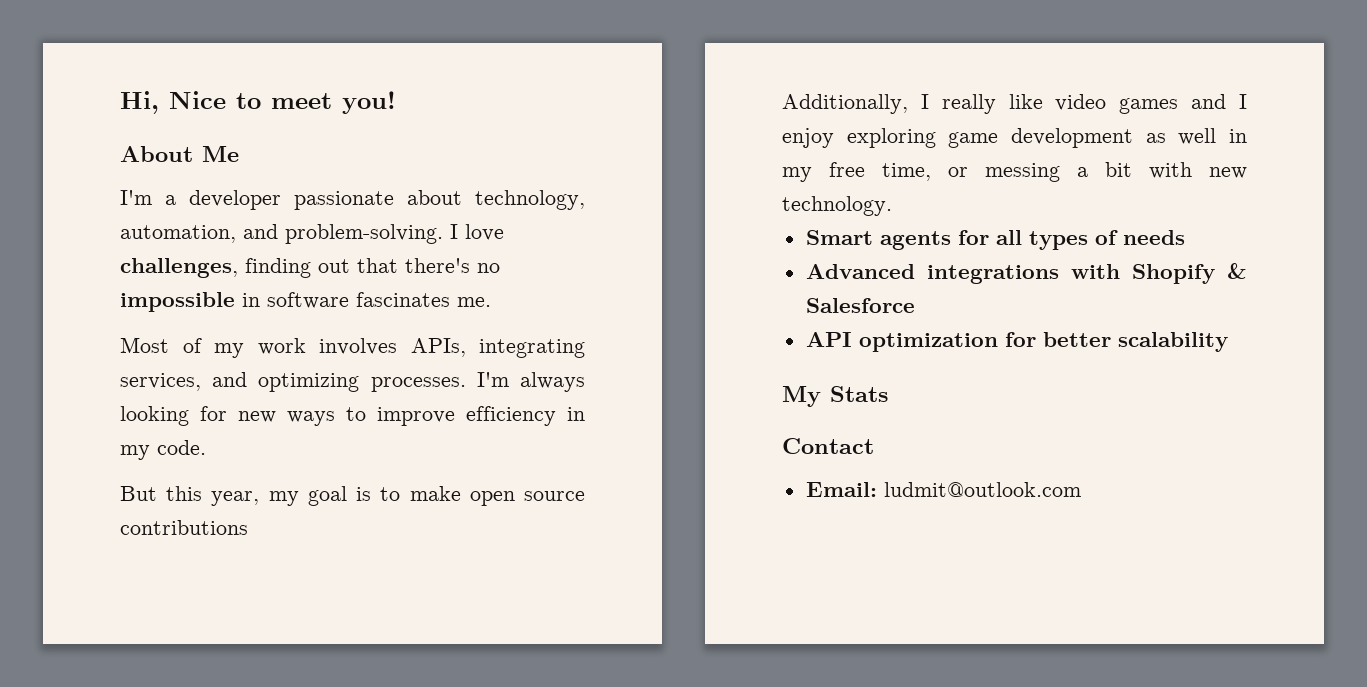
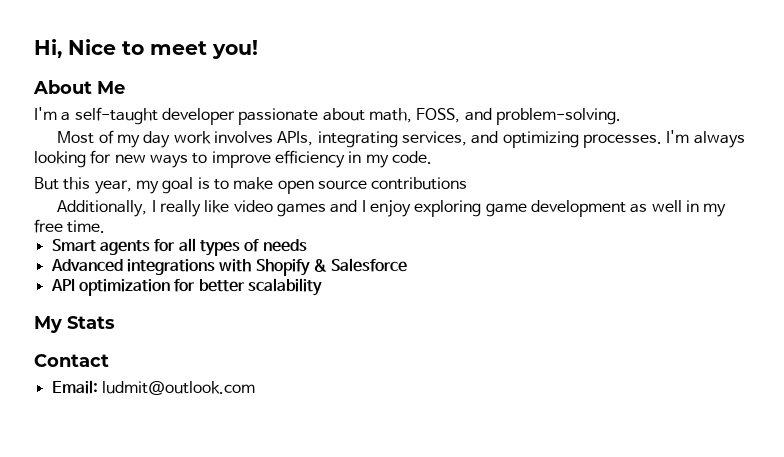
(176, 200) none -> [74,107,158,125] self-taught
[475,190,585,210] [120,225,236,243] technology, automation, -> [368,108,461,123] math, FOSS,
[450,224,504,241] [120,258,500,278] [120,292,491,312] I love challenges, finding out that there's no impossible in software fascinates me. -> (621, 116) none
(244, 350) none -> [143,131,171,148] day
[882,162,1247,182] [782,196,892,216] time, or messing a bit with new technology. -> [67,220,106,233] time.

